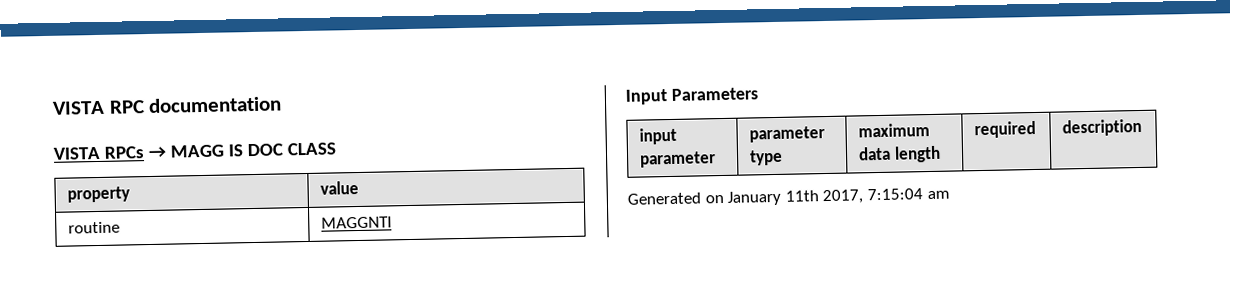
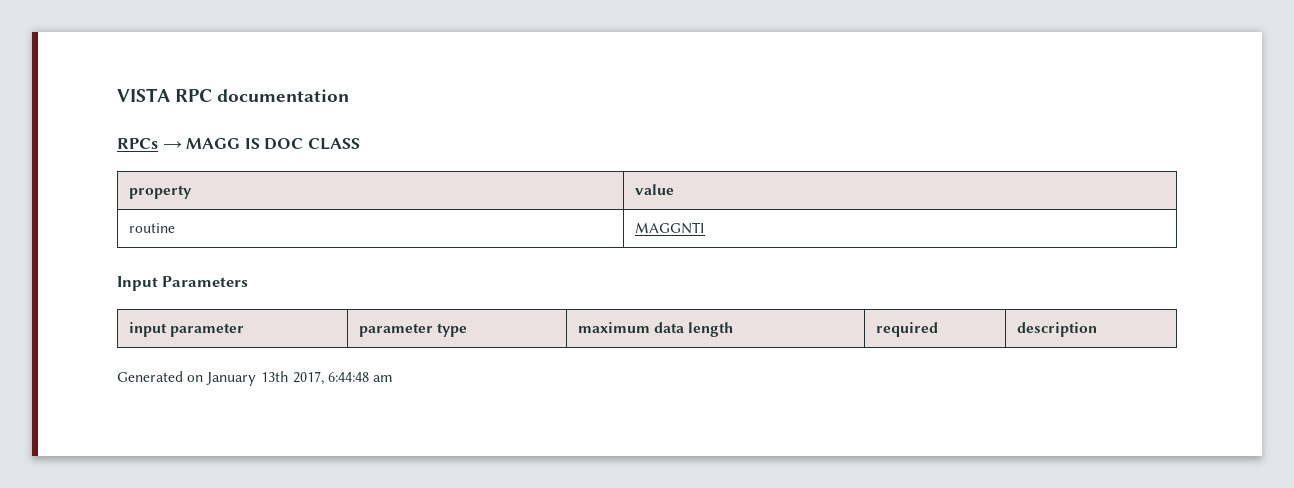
[53,146,100,160] VISTA -> (350, 95) none
[784,188,923,205] 11th 2017, 7:15:04 -> [260,371,369,385] 13th 2017, 6:44:48

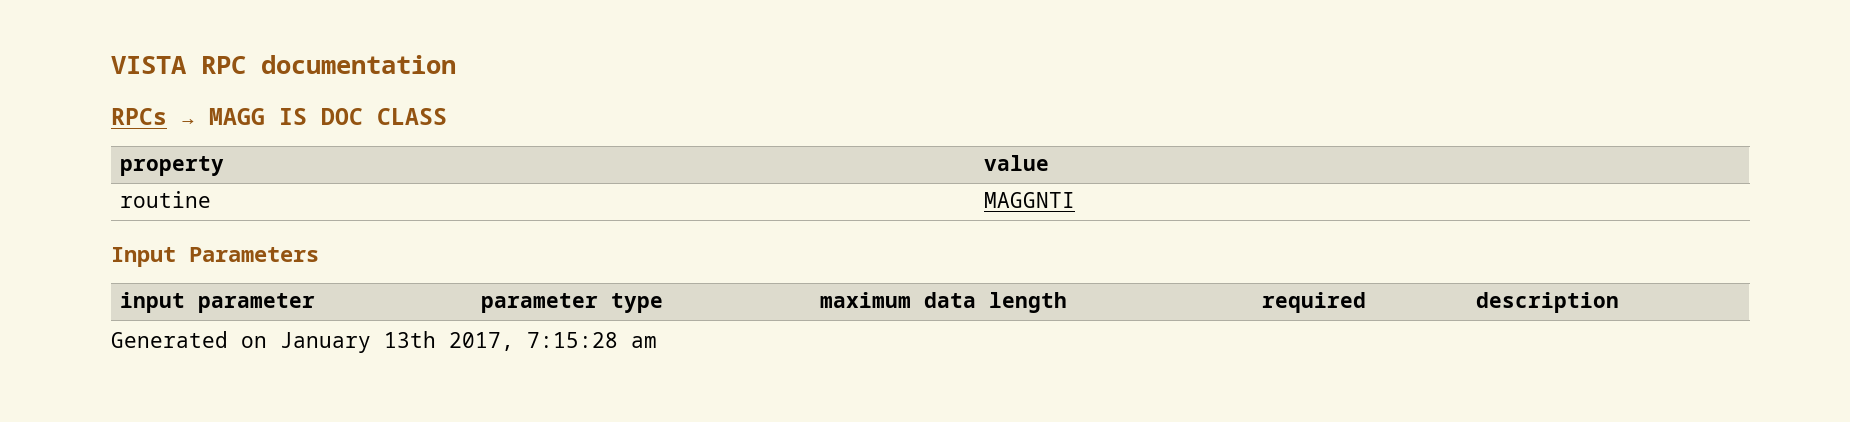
[327,372,369,382] 6:44:48 -> [527,332,618,348] 7:15:28

